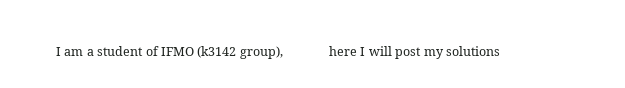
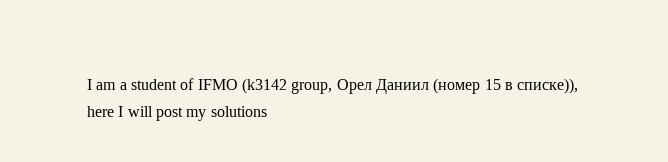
[239,46,283,59] group), -> [291,78,579,94] group, Орел Даниил (номер 15 в списке)),

